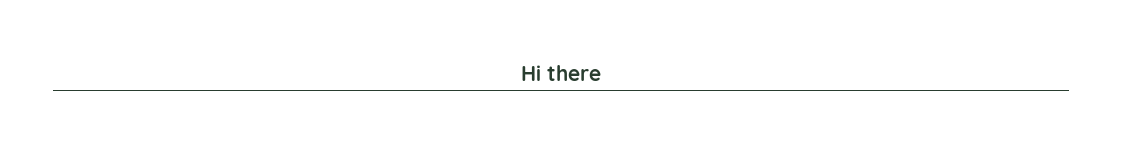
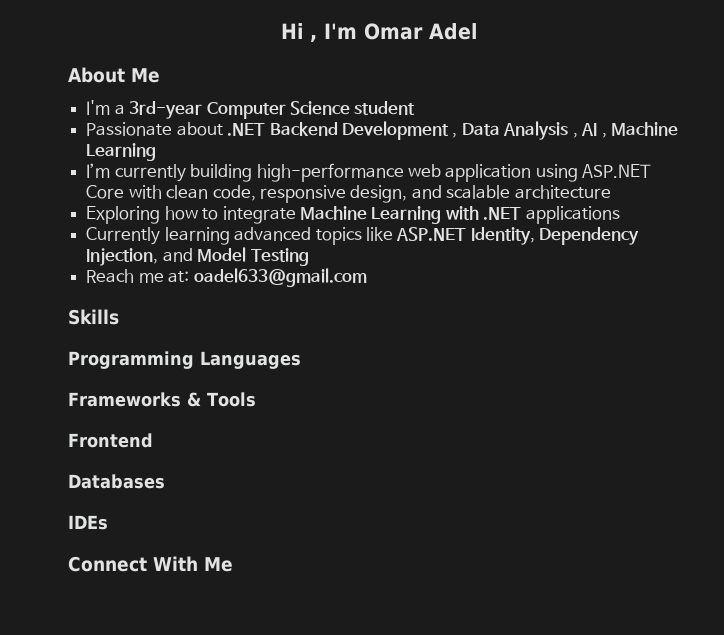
[547,65,601,81] there -> [310,23,477,42] [68,67,160,83] [86,100,416,119] [86,121,679,140] [86,143,157,161] [86,163,652,182] [86,185,611,203] [86,206,620,224] [86,227,640,245] [86,247,310,266] [86,268,367,287] [68,309,119,325] [68,351,301,369] [68,392,256,407] [68,433,153,448] [68,474,165,489] [68,515,108,530] [68,556,233,572] , I'm Omar Adel // About Me // I'm a 3rd-year Computer Science student // Passionate about .NET Backend Development , Data Analysis , AI , Machine Learning // I’m currently building high-performance web application using ASP.NET Core with clean code, responsive design, and scalable architecture // Exploring how to integrate Machine Learning with .NET applications // Currently learning advanced topics like ASP.NET Identity, Dependency Injection, and Model Testing // Reach me at: oadel633@gmail.com // Skills // Programming Languages // Frameworks & Tools // Frontend // Databases // IDEs // Connect With Me

